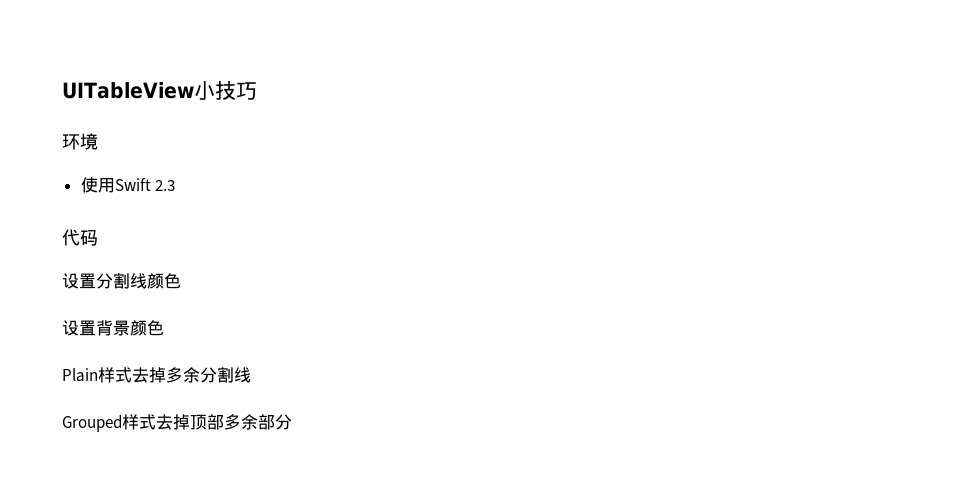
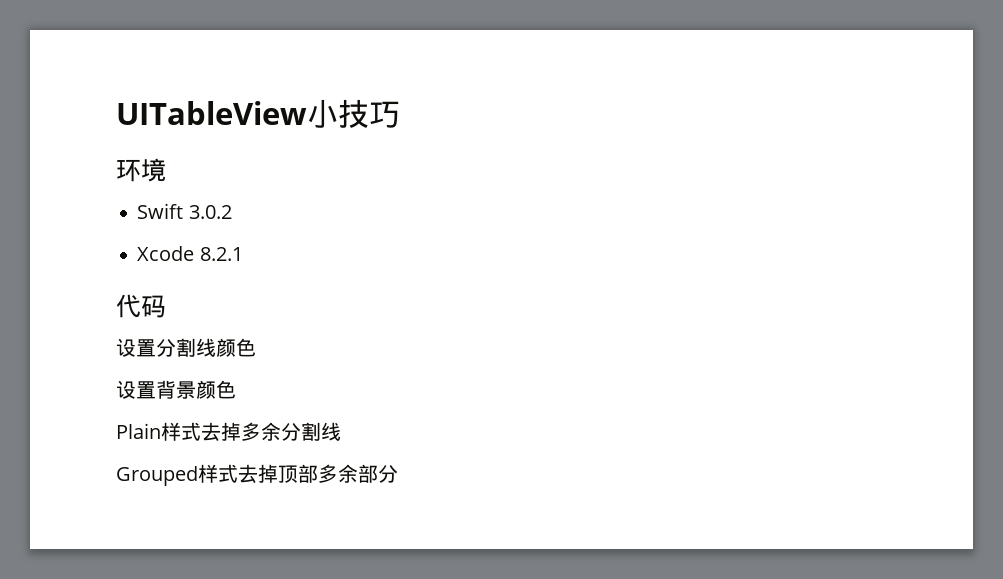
[80,177,176,193] 使用Swift 2.3 -> [137,203,232,219] [137,246,243,261] Swift 3.0.2 // Xcode 8.2.1

